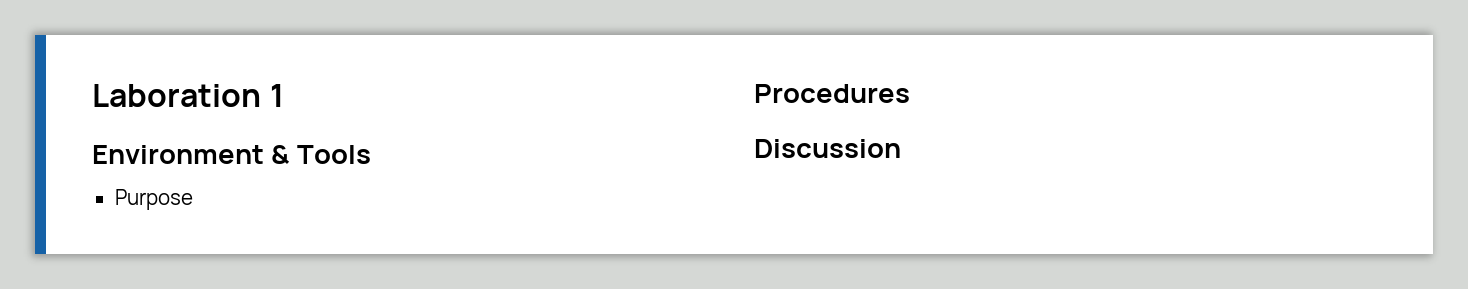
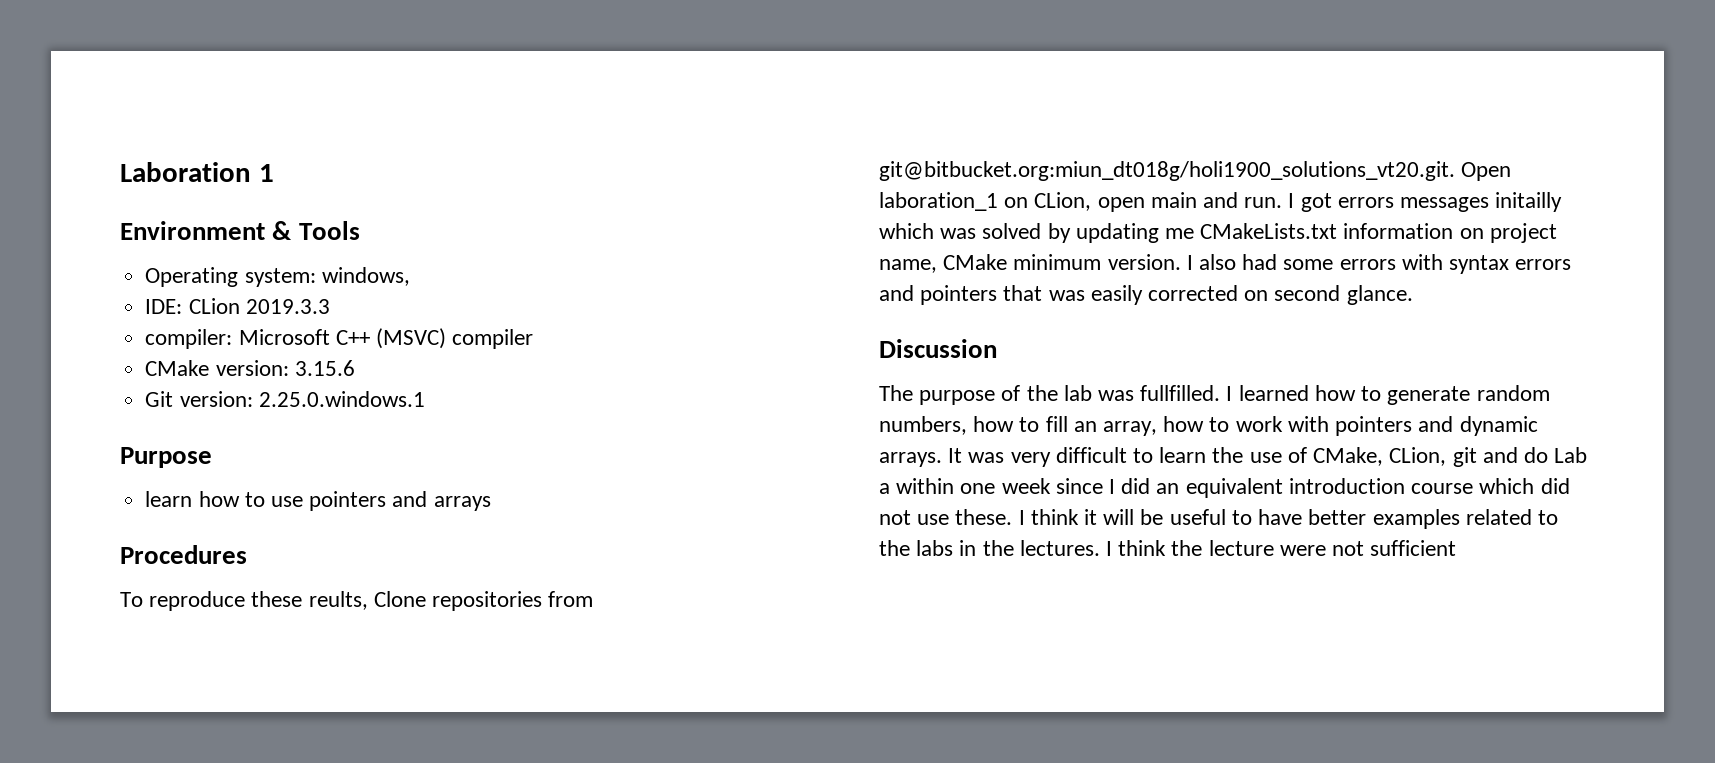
[114,189,193,210] [754,84,910,103] [754,139,901,158] Purpose // Procedures // Discussion -> [145,267,410,287] [145,298,330,314] [145,328,534,349] [145,360,355,376] [145,391,425,407] [120,447,212,468] [145,491,491,511] [120,545,247,564] [120,591,594,611] [879,161,1512,181] [879,192,1563,212] [879,223,1557,243] [879,254,1572,274] [879,285,1413,305] [879,339,997,358] [879,385,1550,405] [879,416,1538,436] [879,447,1588,467] [879,478,1570,498] [879,509,1558,529] [879,540,1457,556] Operating system: windows, // IDE: CLion 2019.3.3 // compiler: Microsoft C++ (MSVC) compiler // CMake version: 3.15.6 // Git version: 2.25.0.windows.1 // Purpose // learn how to use pointers and arrays // Procedures // To reproduce these reults, Clone repositories from git@bitbucket.org:miun_dt018g/holi1900_solutions_vt20.git. Open laboration_1 on CLion, open main and run. I got errors messages initailly which was solved by updating me CMakeLists.txt information on project name, CMake minimum version. I also had some errors with syntax errors and pointers that was easily corrected on second glance. // Discussion // The purpose of the lab was fullfilled. I learned how to generate random numbers, how to fill an array, how to work with pointers and dynamic arrays. It was very difficult to learn the use of CMake, CLion, git and do Lab a within one week since I did an equivalent introduction course which did not use these. I think it will be useful to have better examples related to the labs in the lectures. I think the lecture were not sufficient

